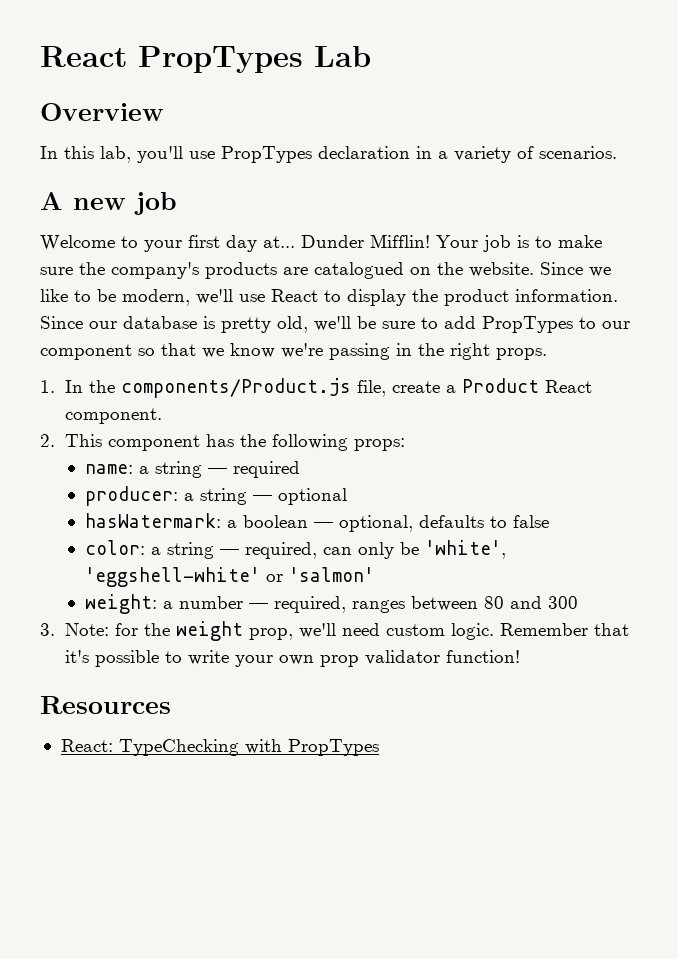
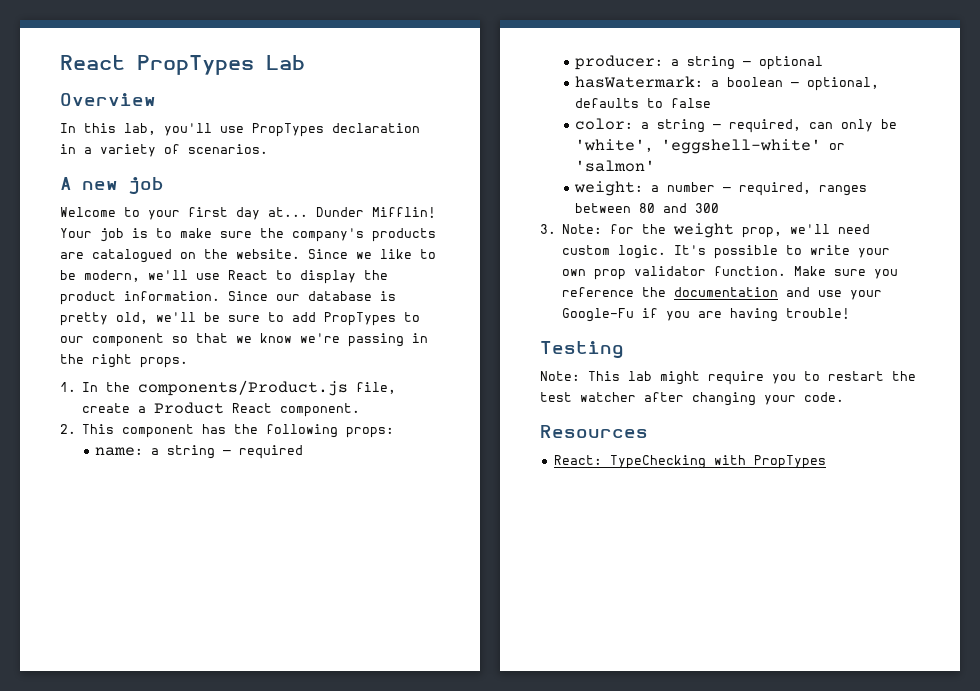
[499,623,629,636] [64,650,89,663] Remember that it's -> [674,245,707,255] It's
[445,650,520,663] function! -> [714,266,899,279] [562,287,883,300] [562,308,851,322] [540,341,624,359] [540,371,916,385] [540,392,844,406] function. Make sure you reference the documentation and use your Google-Fu if you are having trouble! // Testing // Note: This lab might require you to restart the test watcher after changing your code.

